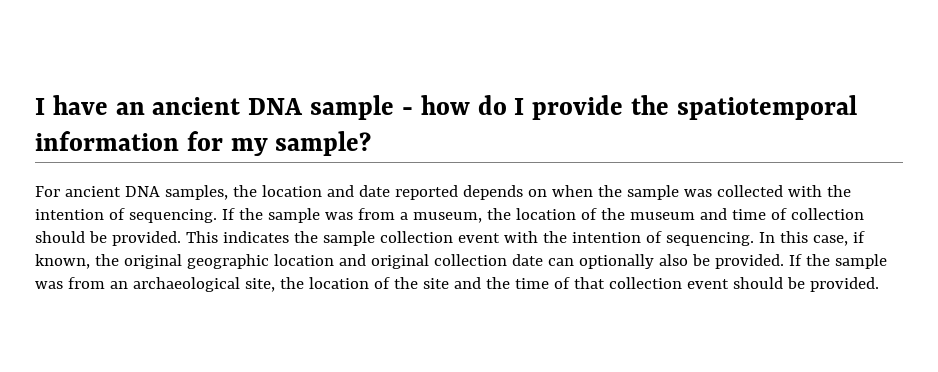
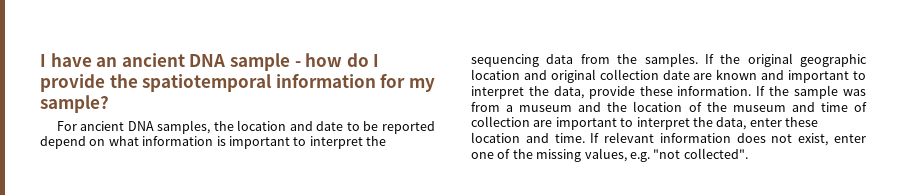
[394,185,851,200] [35,208,217,223] reported depends on when the sample was collected with the intention of sequencing. -> [346,121,436,134] [40,136,386,149] [471,53,867,67] [471,69,866,83] [471,86,752,99] to be reported depend on what information is important to interpret the sequencing data from the samples. If the original geographic location and original collection date are known and important to interpret the data, provide these information.
[412,212,482,223] museum, -> [519,102,602,112] museum and
[35,231,865,246] [35,254,887,269] [35,277,879,292] should be provided. This indicates the sample collection event with the intention of sequencing. In this case, if known, the original geographic location and original collection date can optionally also be provided. If the sample was from an archaeological site, the location of the site and the time of that collection event should be provided. -> [533,117,818,130] [471,132,866,146] [471,148,748,162] are important to interpret the data, enter these location and time. If relevant information does not exist, enter one of the missing values, e.g. "not collected".

